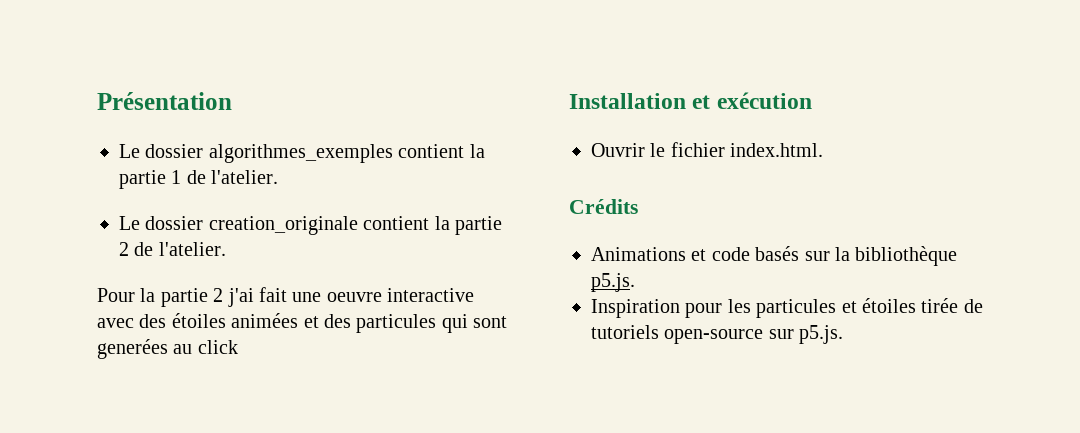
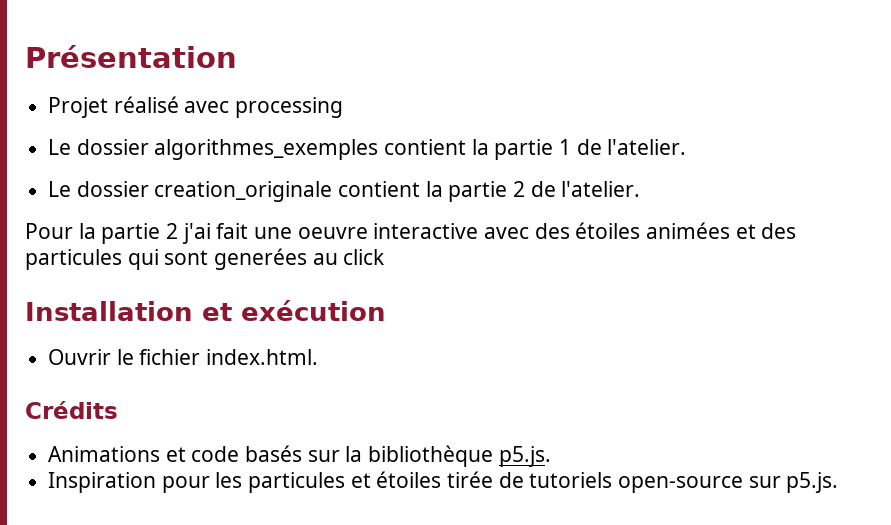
(232, 101) none -> [48,96,344,118] // Projet réalisé avec processing

